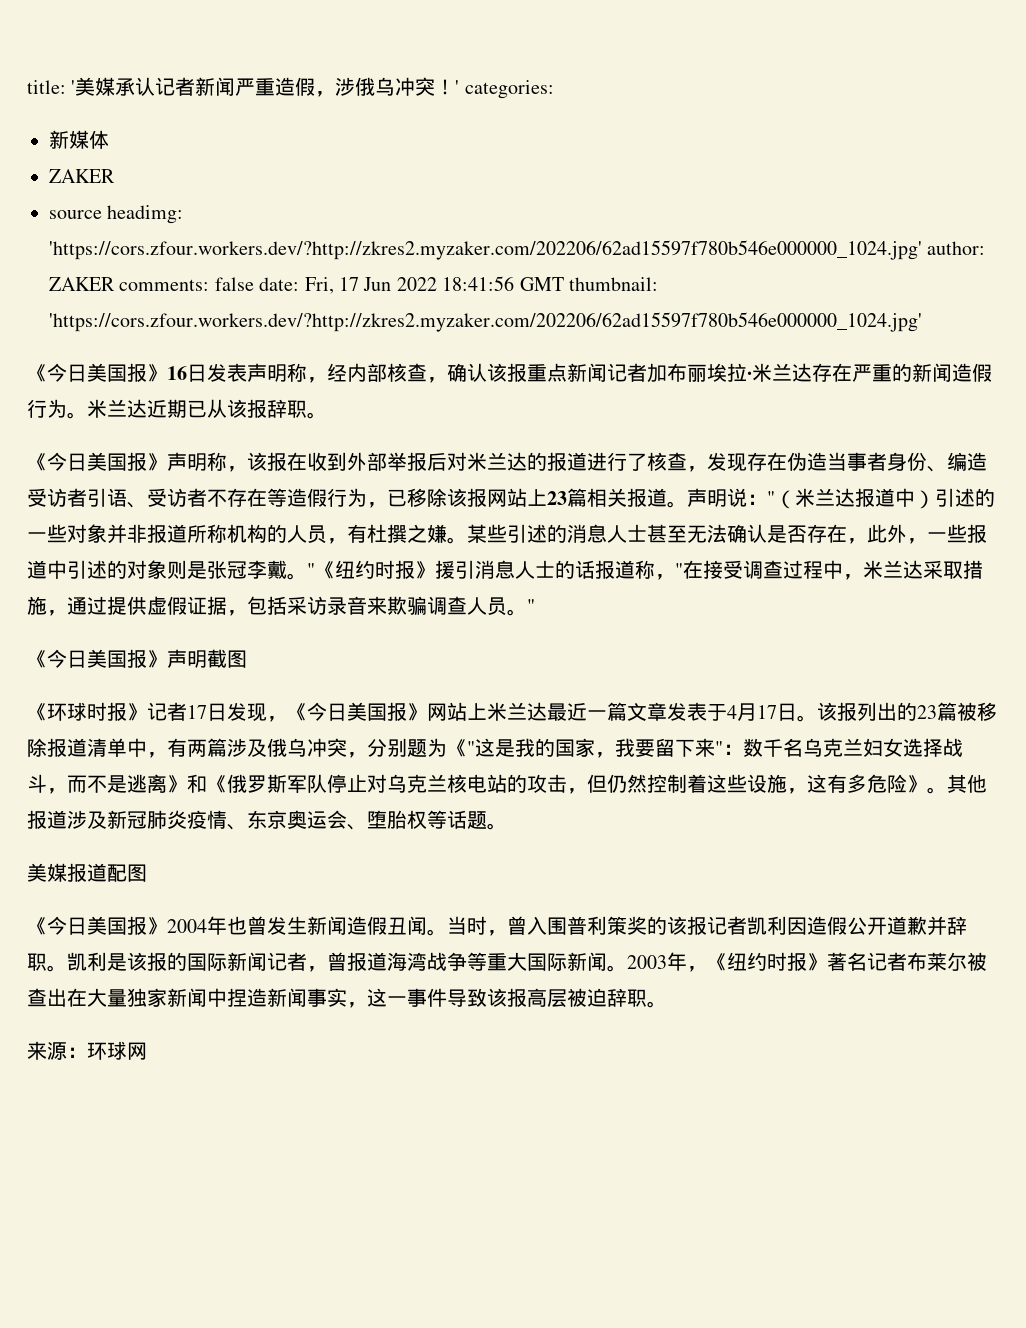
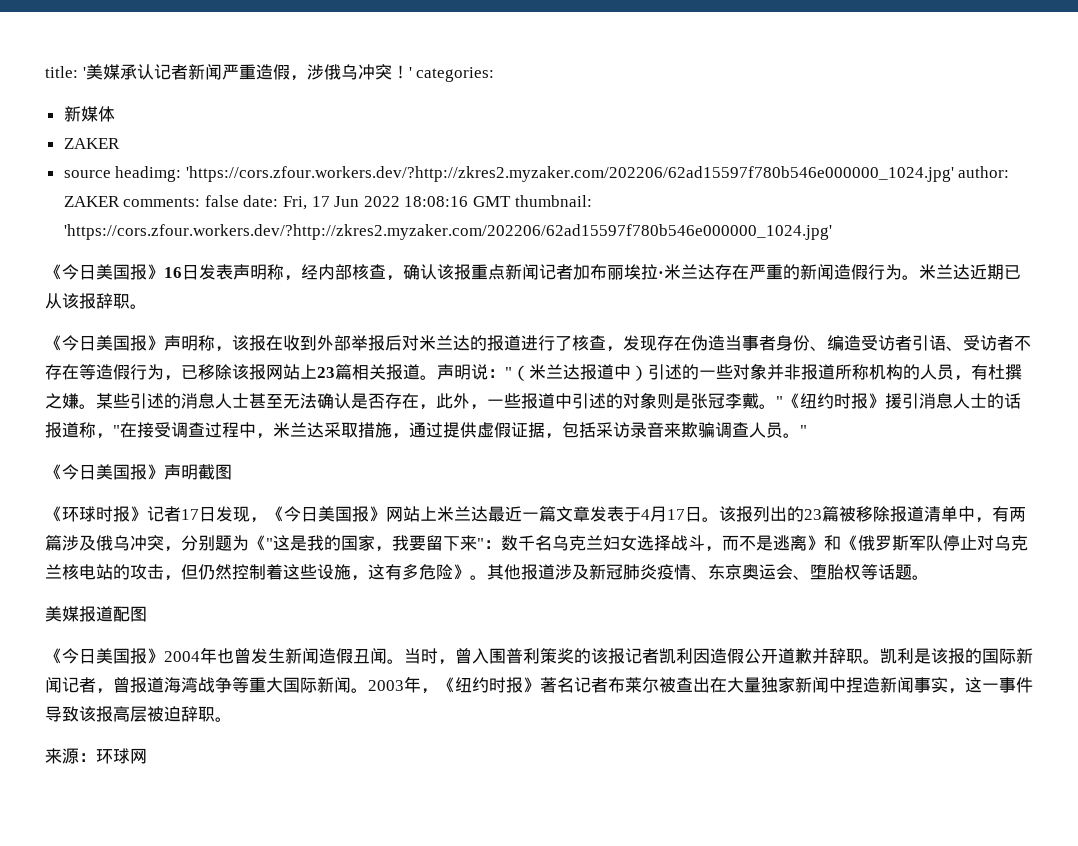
[442,276,515,291] 18:41:56 -> [404,196,469,207] 18:08:16

